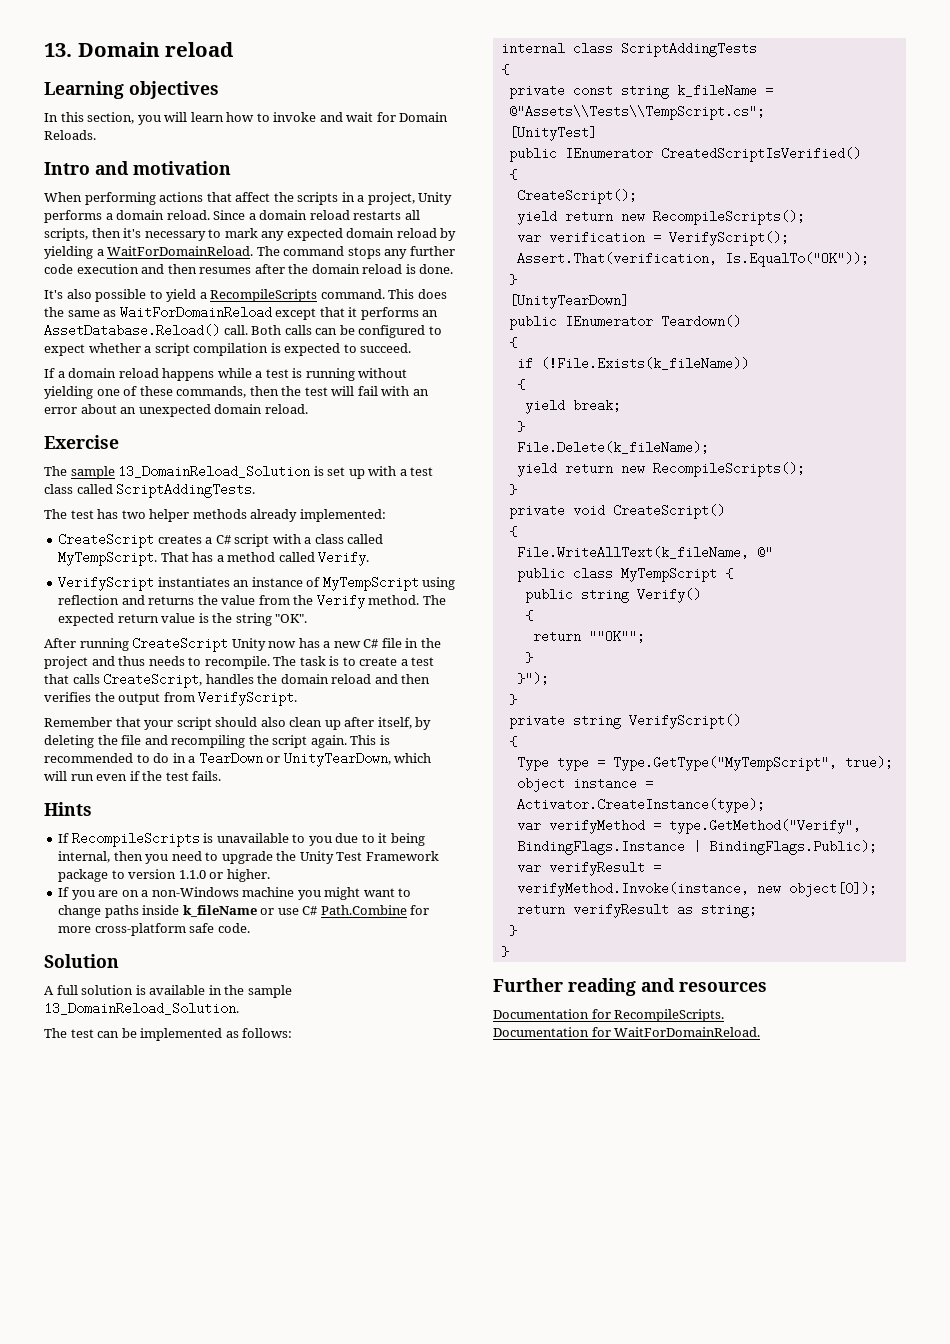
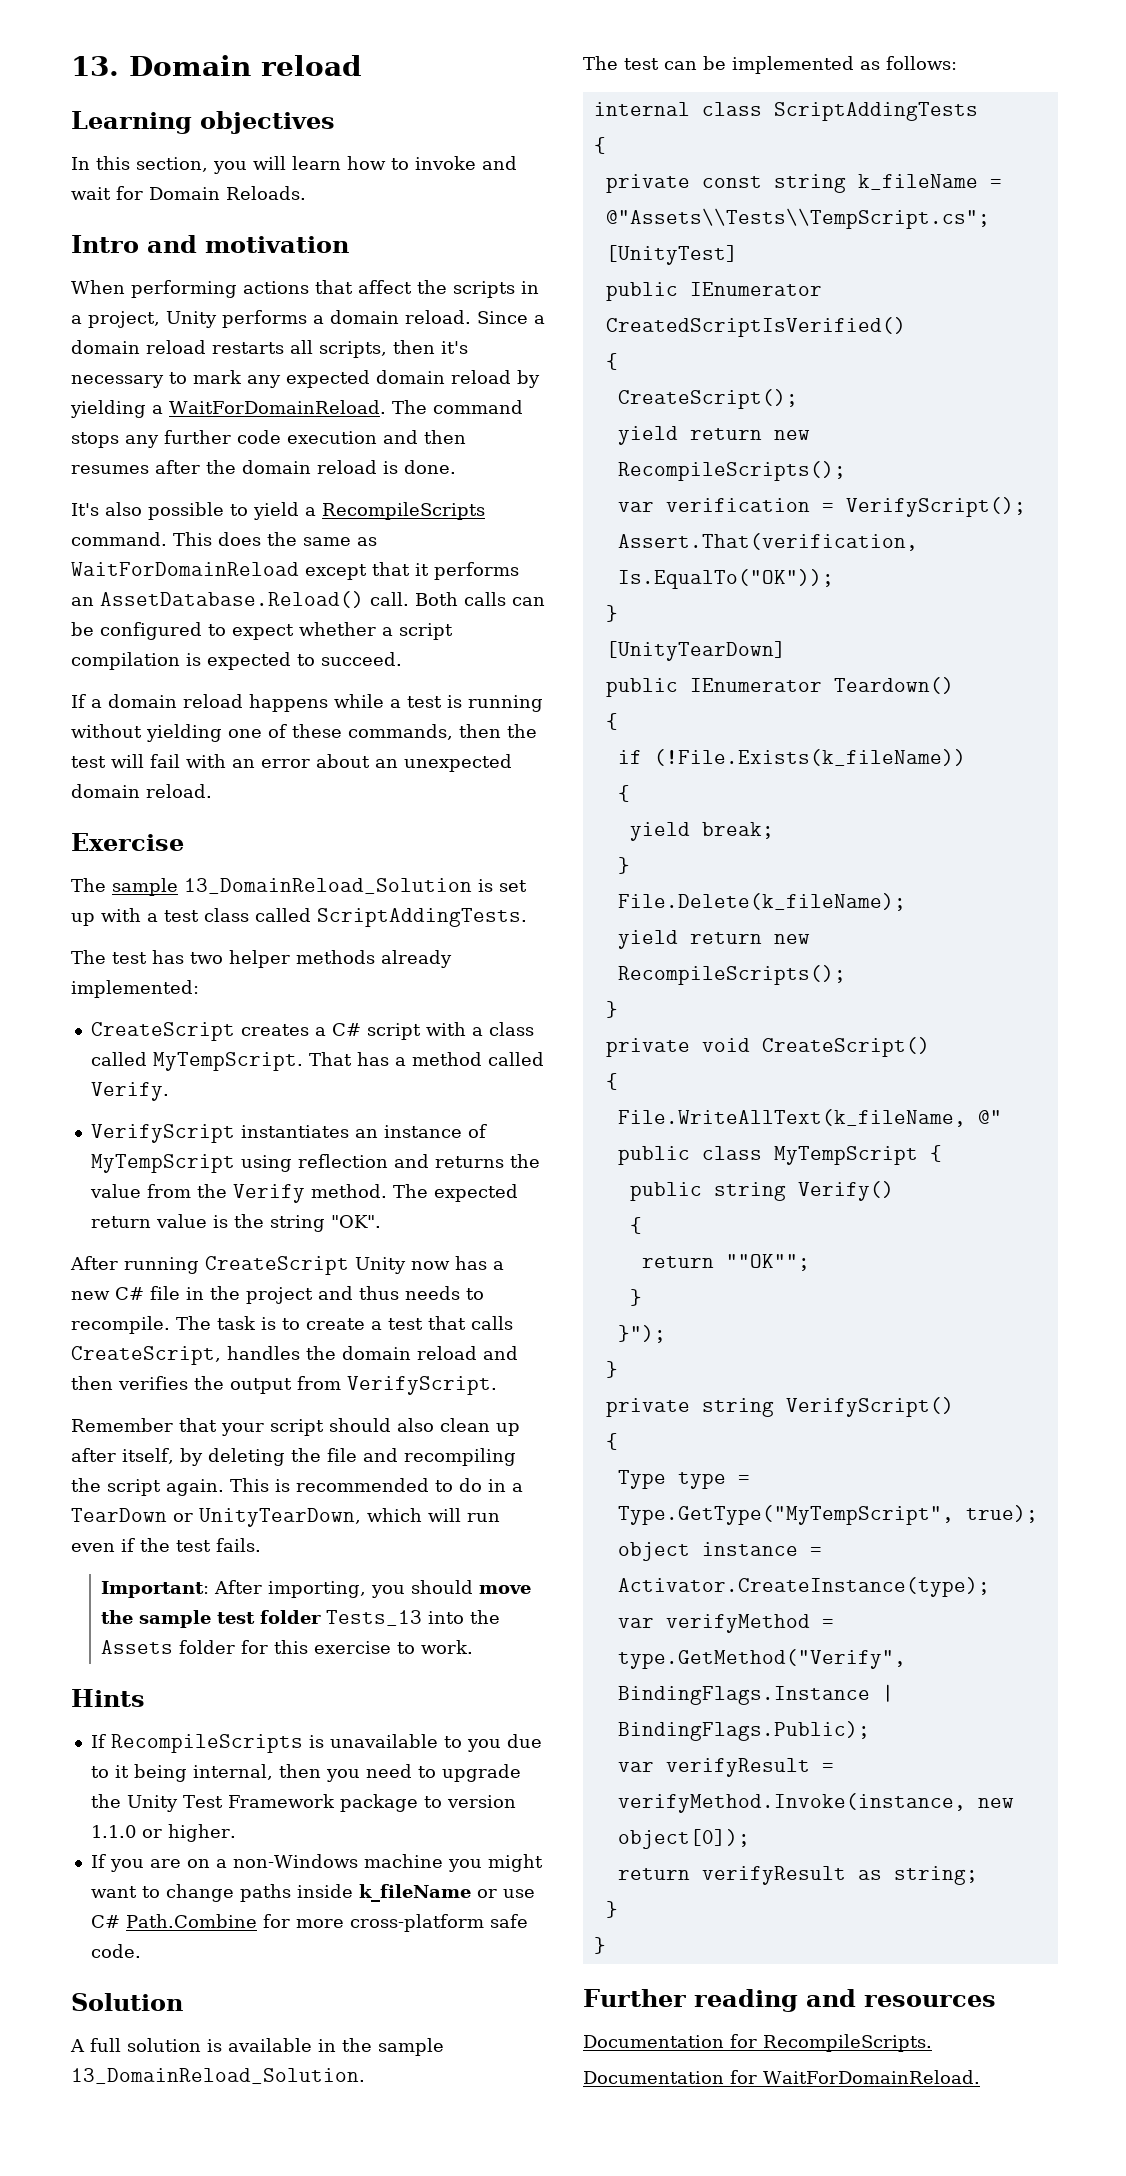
(222, 776) none -> [101,1580,532,1598] [101,1610,501,1628] [101,1640,474,1654] // Important: After importing, you should move the sample test folder Tests_13 into the Assets folder for this exercise to work.

